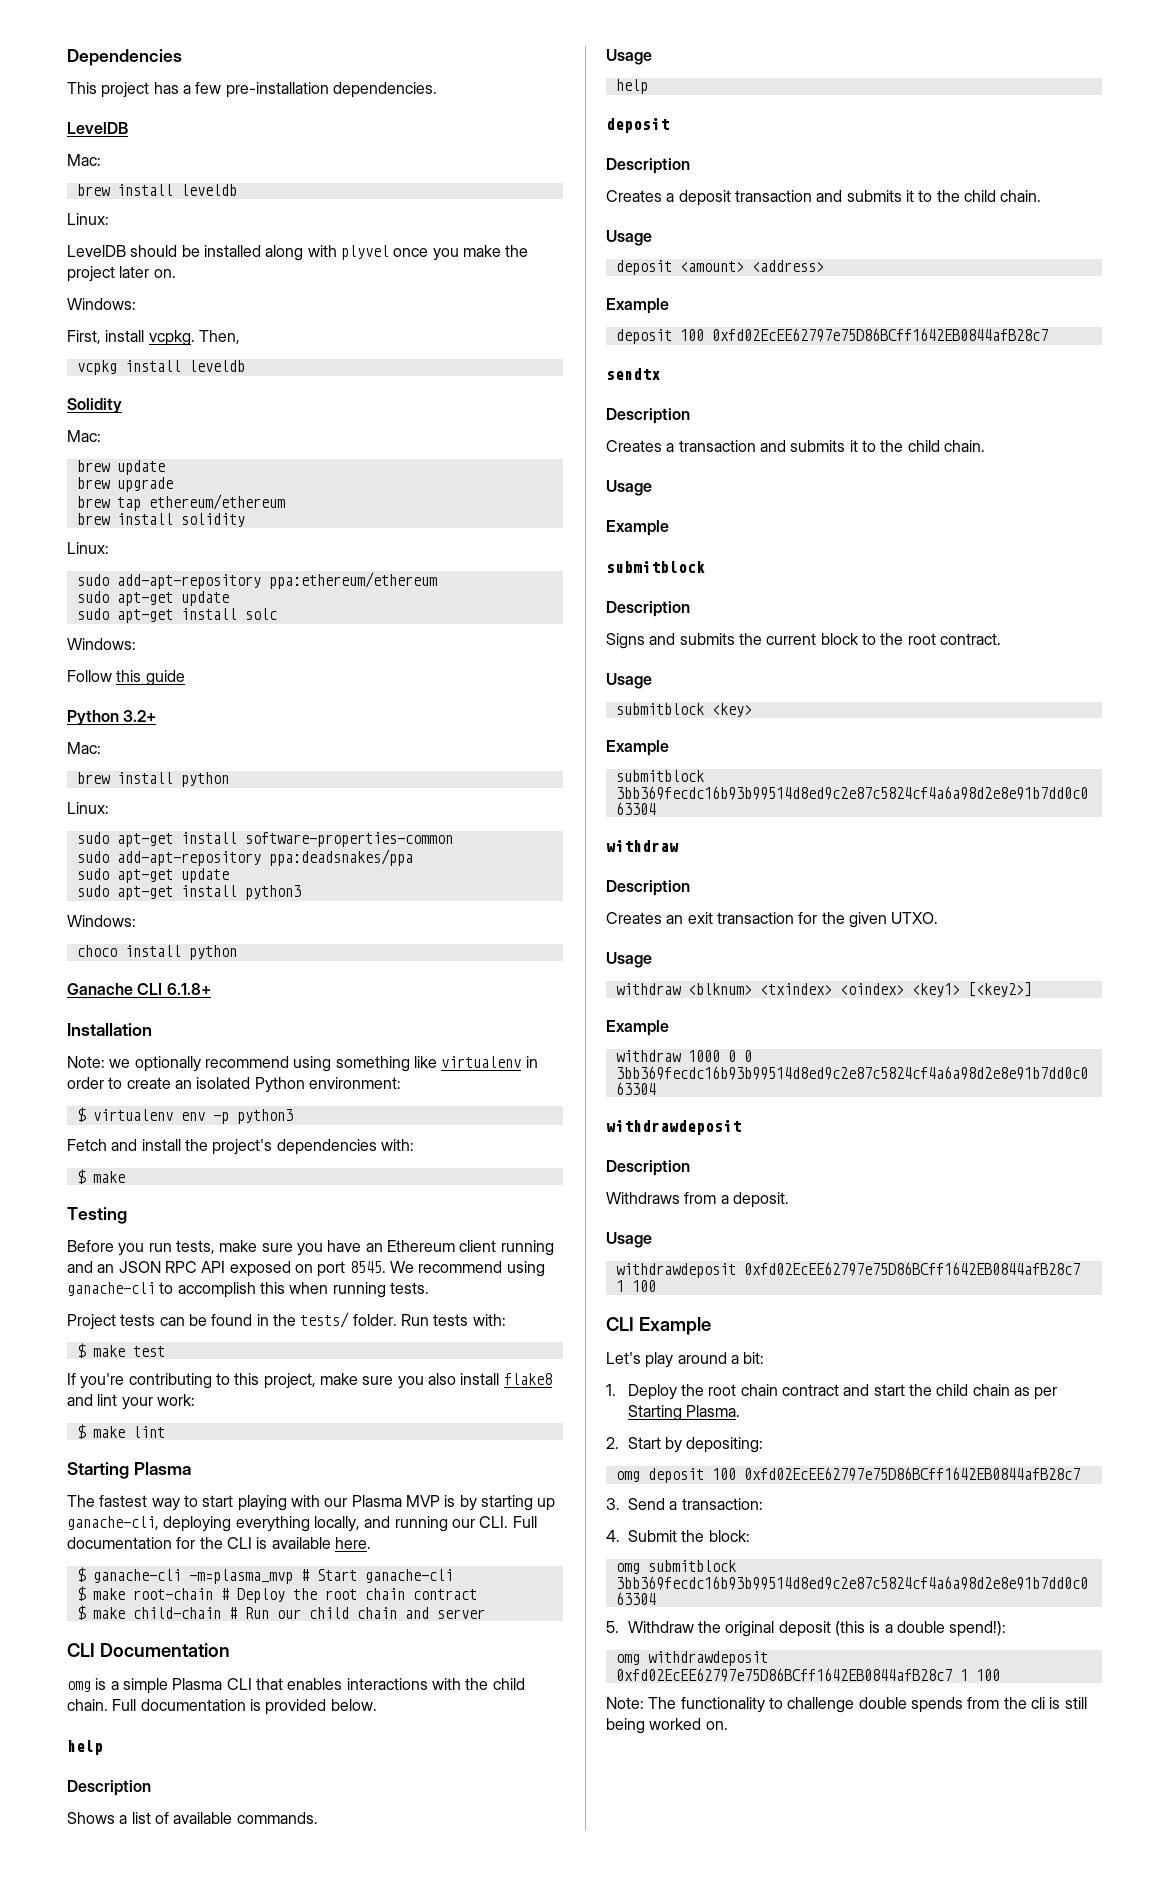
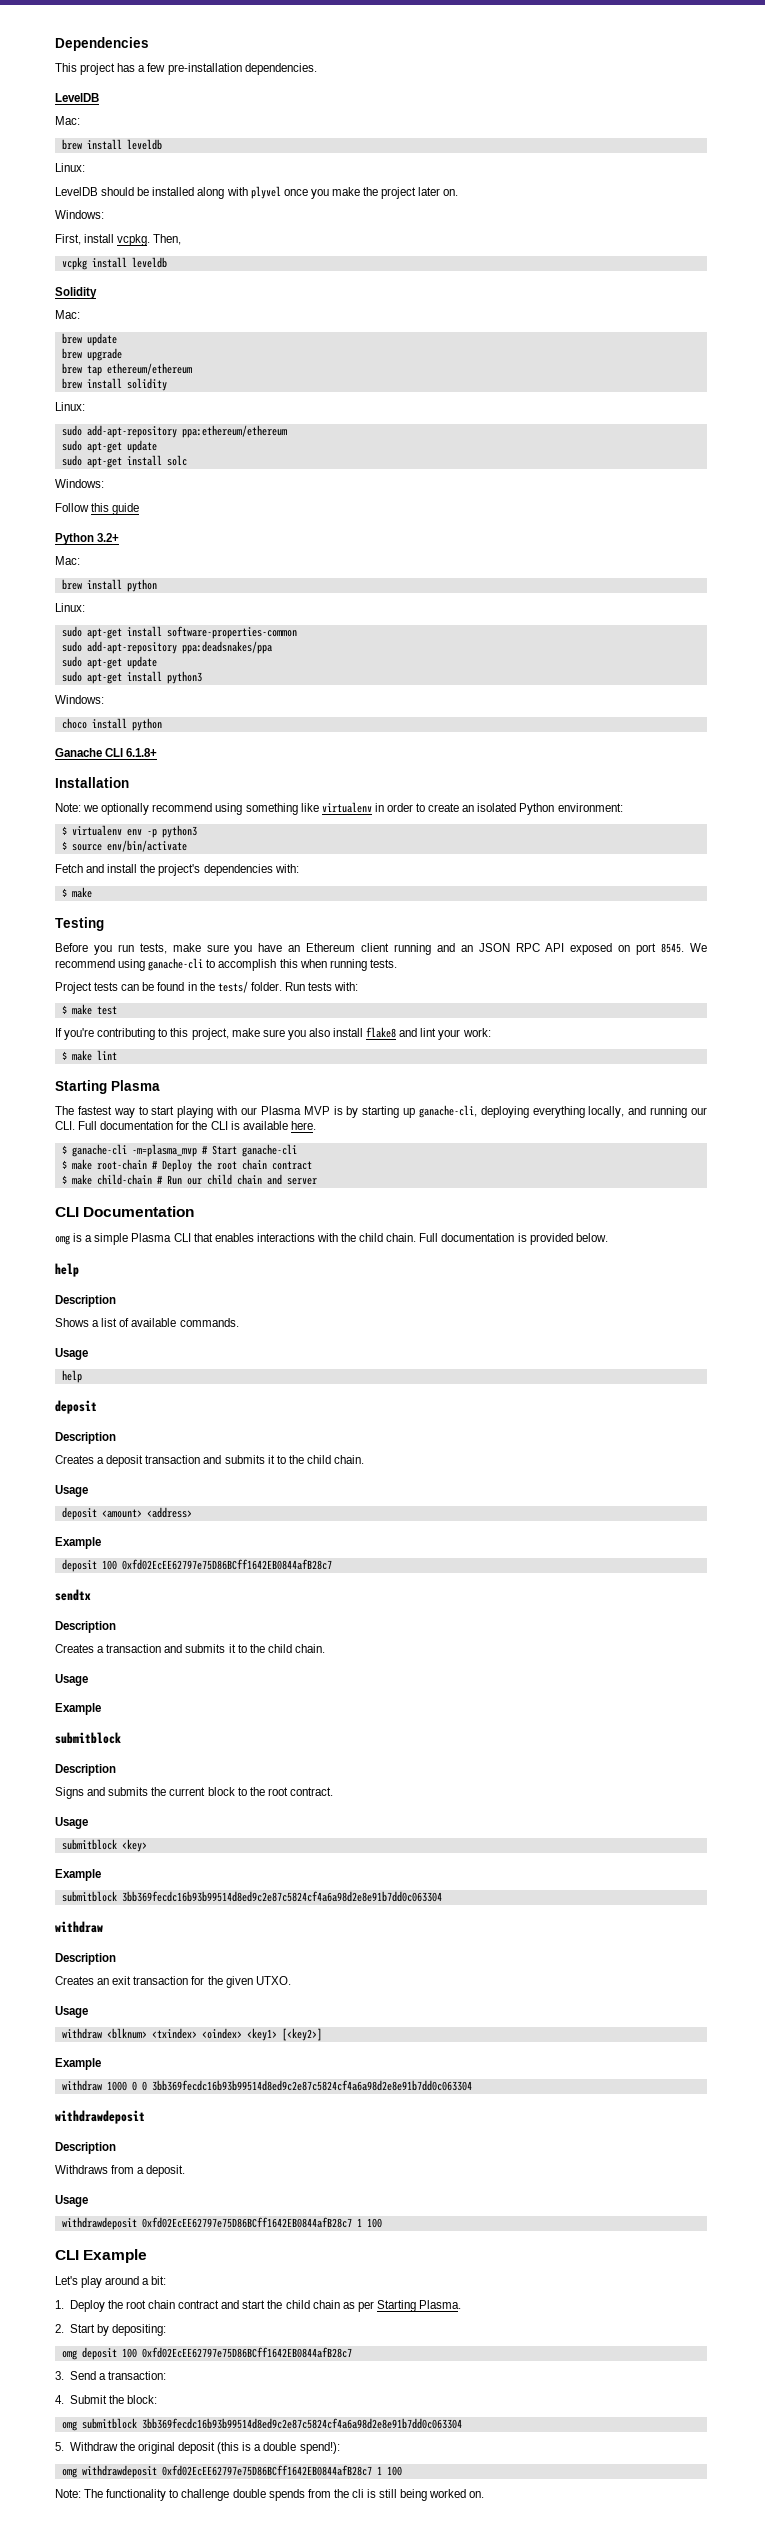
(293, 1116) none -> [61,840,187,852] // $ source env/bin/activate

